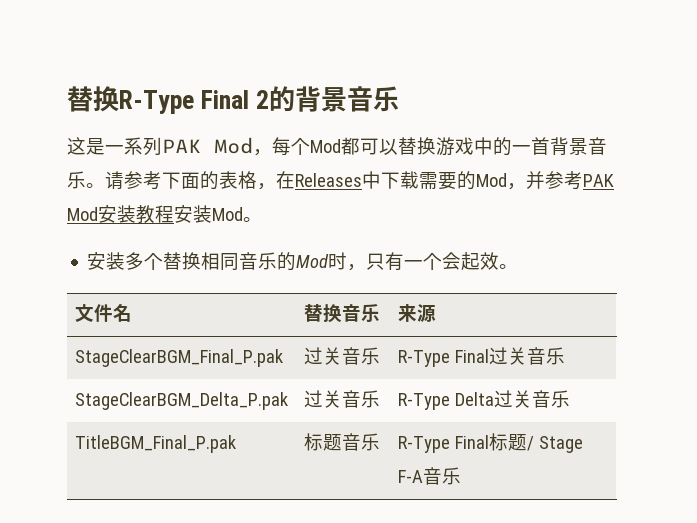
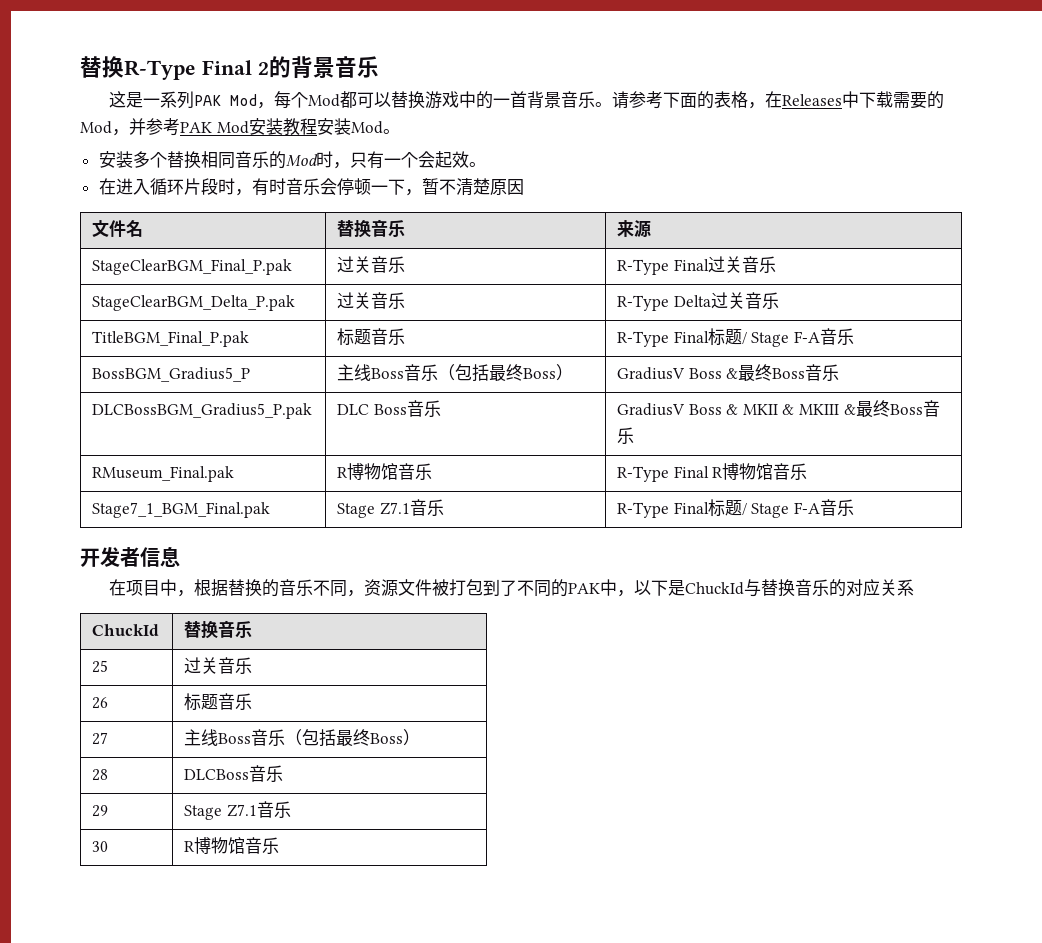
(519, 266) none -> [98,178,524,196] // 在进入循环片段时，有时音乐会停顿一下，暂不清楚原因
(461, 476) none -> [92,367,251,382] [337,364,574,381] [617,364,840,381] [92,403,313,419] [337,400,441,417] [617,400,940,417] [617,427,635,444] [92,466,235,482] [337,463,433,480] [617,463,808,482] [92,502,271,518] [337,499,444,518] [617,499,854,518] [80,546,180,567] [108,579,914,597] [92,624,160,636] [184,620,253,639] [92,660,109,673] [184,657,253,674] [92,697,109,709] [184,693,253,711] [92,732,109,745] [184,729,421,746] [92,769,109,781] [184,765,284,782] [92,805,109,817] [184,801,291,820] [92,841,109,852] [184,837,280,854] // BossBGM_Gradius5_P | 主线Boss音乐（包括最终Boss） | GradiusV Boss &最终Boss音乐 // DLCBossBGM_Gradius5_P.pak | DLC Boss音乐 | GradiusV Boss & MKII & MKIII &最终Boss音乐 // RMuseum_Final.pak | R博物馆音乐 | R-Type Final R博物馆音乐 // Stage7_1_BGM_Final.pak | Stage Z7.1音乐 | R-Type Final标题/ Stage F-A音乐 // 开发者信息 // 在项目中，根据替换的音乐不同，资源文件被打包到了不同的PAK中，以下是ChuckId与替换音乐的对应关系 // ChuckId | 替换音乐 // 25 | 过关音乐 // 26 | 标题音乐 // 27 | 主线Boss音乐（包括最终Boss） // 28 | DLCBoss音乐 // 29 | Stage Z7.1音乐 // 30 | R博物馆音乐

